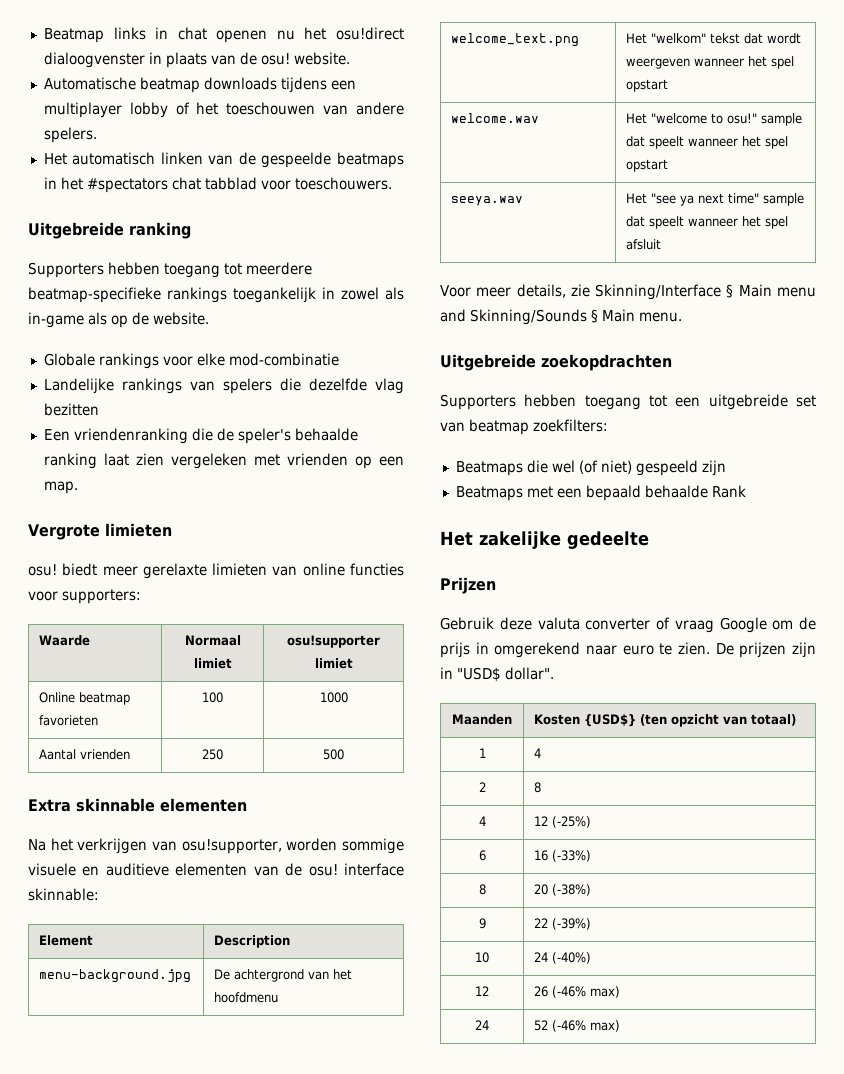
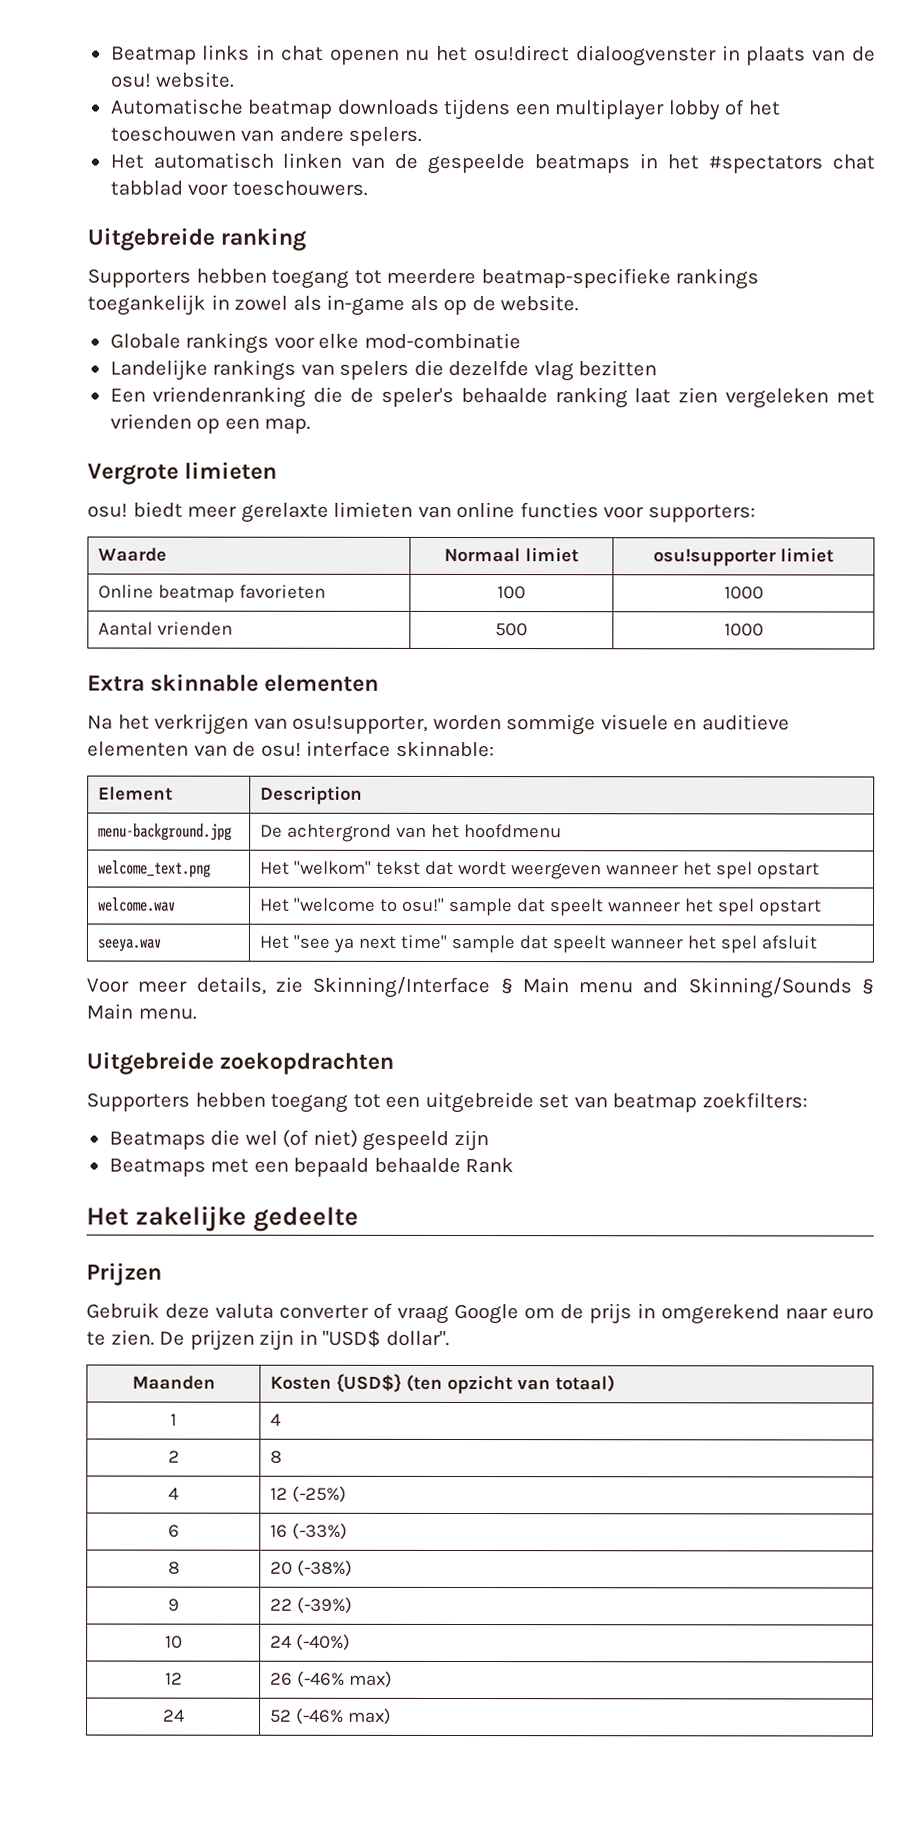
[202,749,223,760] [323,749,344,760] 250 | 500 -> [495,623,528,637] [723,623,764,637] 500 | 1000

